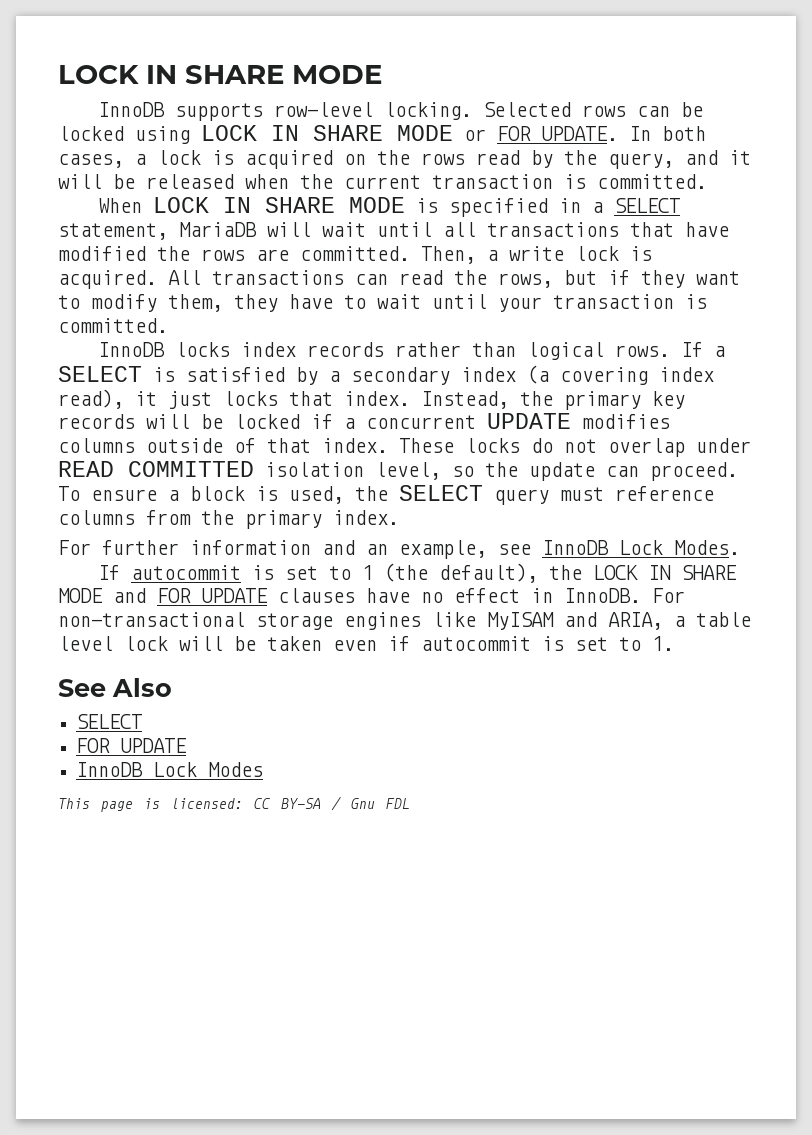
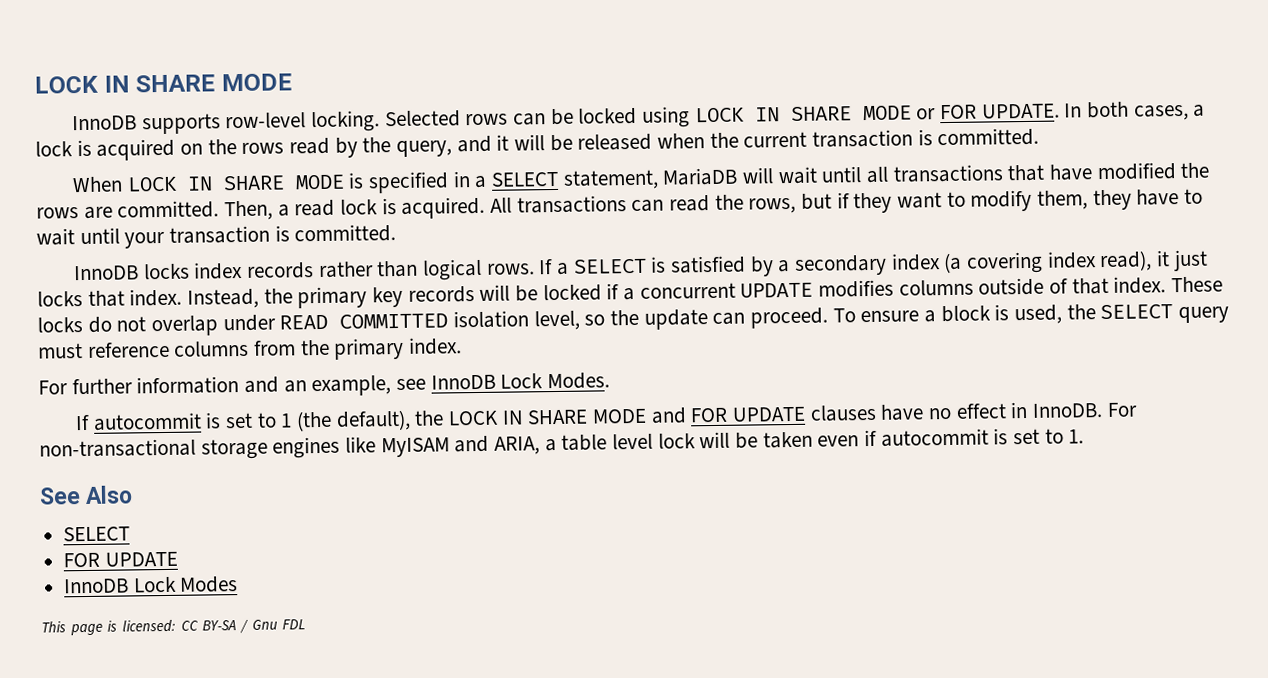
[509,246,564,261] write -> [294,199,336,217] read

